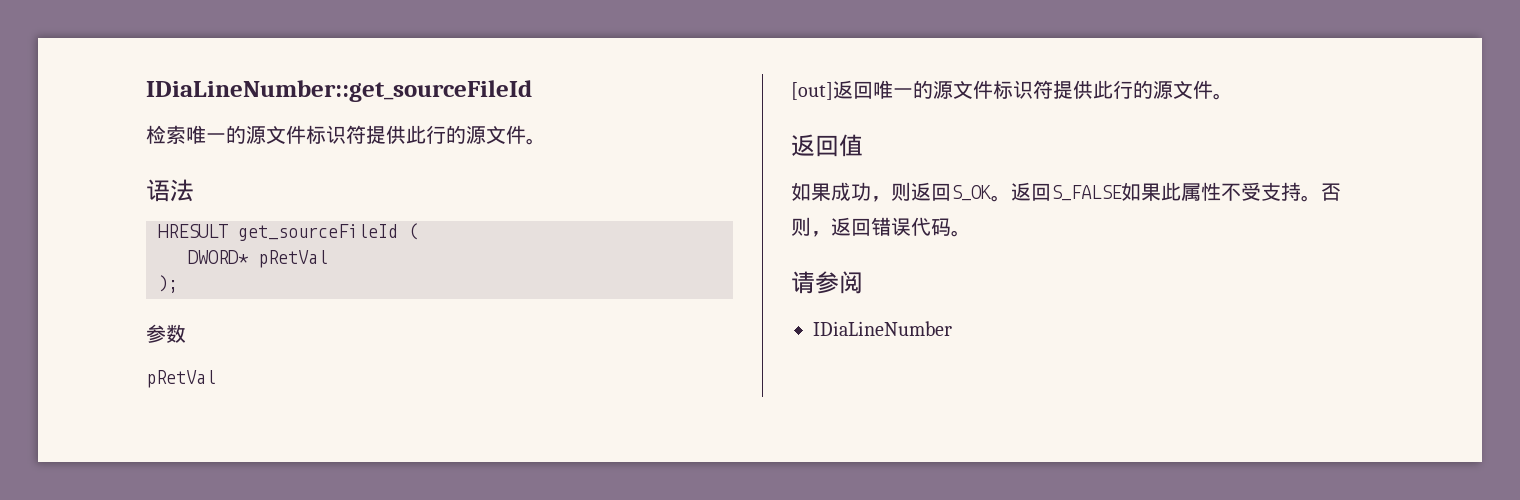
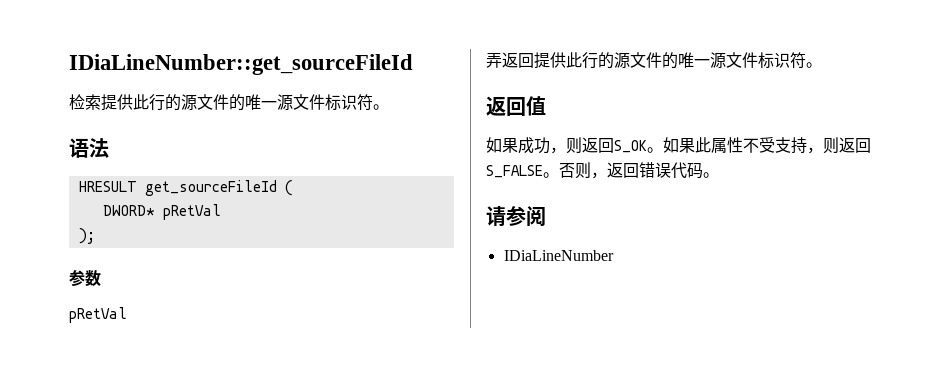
[186,125,526,144] 唯一的源文件标识符提供此行的源文件 -> [101,94,373,111] 提供此行的源文件的唯一源文件标识符
[791,80,1213,100] [out]返回唯一的源文件标识符提供此行的源文件 -> [486,52,806,69] 弄返回提供此行的源文件的唯一源文件标识符
[1011,182,1122,201] 返回S_FALSE -> (663, 150) none
(1301, 191) none -> [807,137,871,154] [486,165,543,178] ，则返回S_FALSE

